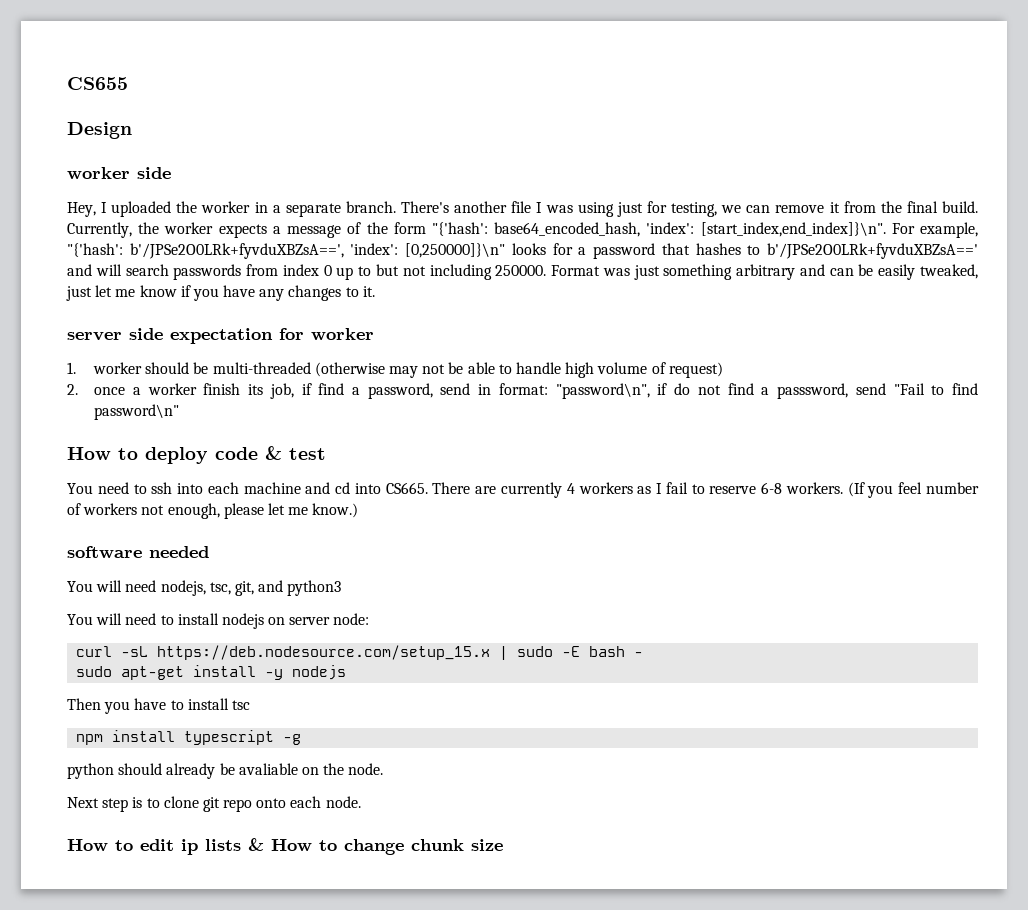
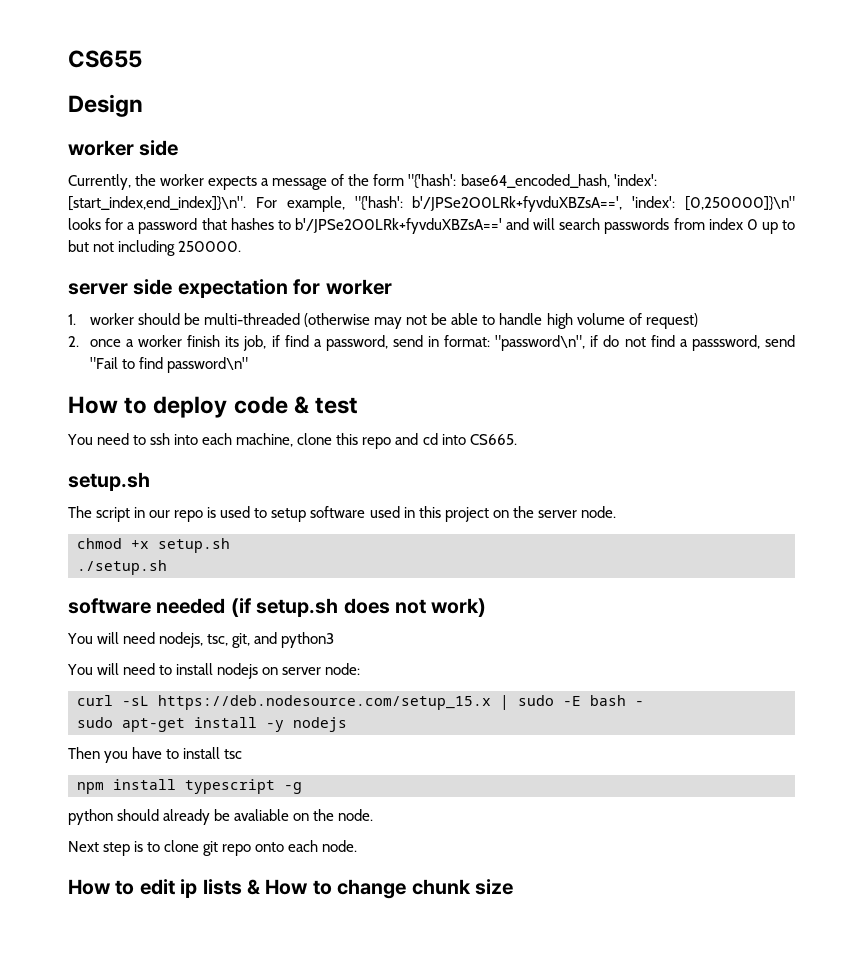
[67,201,979,217] Hey, I uploaded the worker in a separate branch. There's another file I was using just for testing, we can remove it from the final build. -> (179, 148) none
[551,264,978,280] [66,285,375,301] Format was just something arbitrary and can be easily tweaked, just let me know if you have any changes to it. -> (242, 246) none
[243,482,301,494] machine -> [236,433,392,449] machine, clone this repo
[432,482,979,498] [67,503,359,519] [67,546,209,558] There are currently 4 workers as I fail to reserve 6-8 workers. (If you feel number of workers not enough, please let me know.) // software needed -> [68,472,150,491] [68,506,616,522] [77,538,230,553] [77,560,167,575] [68,598,487,617] // setup.sh // The script in our repo is used to setup software used in this project on the server node. // chmod +x setup.sh // ./setup.sh // software needed (if setup.sh does not work)

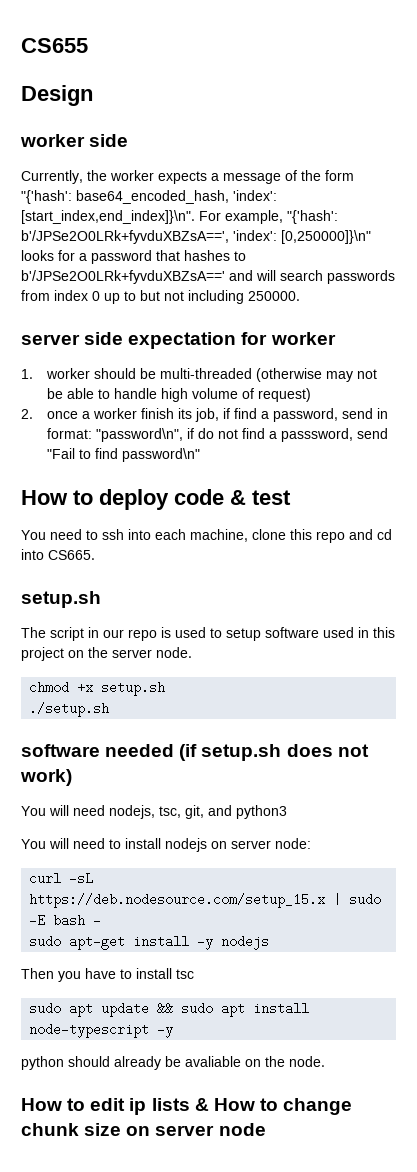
[77,779,302,794] npm install typescript -g -> [29,1002,310,1017] [29,1023,174,1038] sudo apt update && sudo apt install node-typescript -y
[68,840,358,856] // Next step is to clone git repo onto each node. -> (325, 1061) none
(513, 887) none -> [126,1123,266,1136] on server node

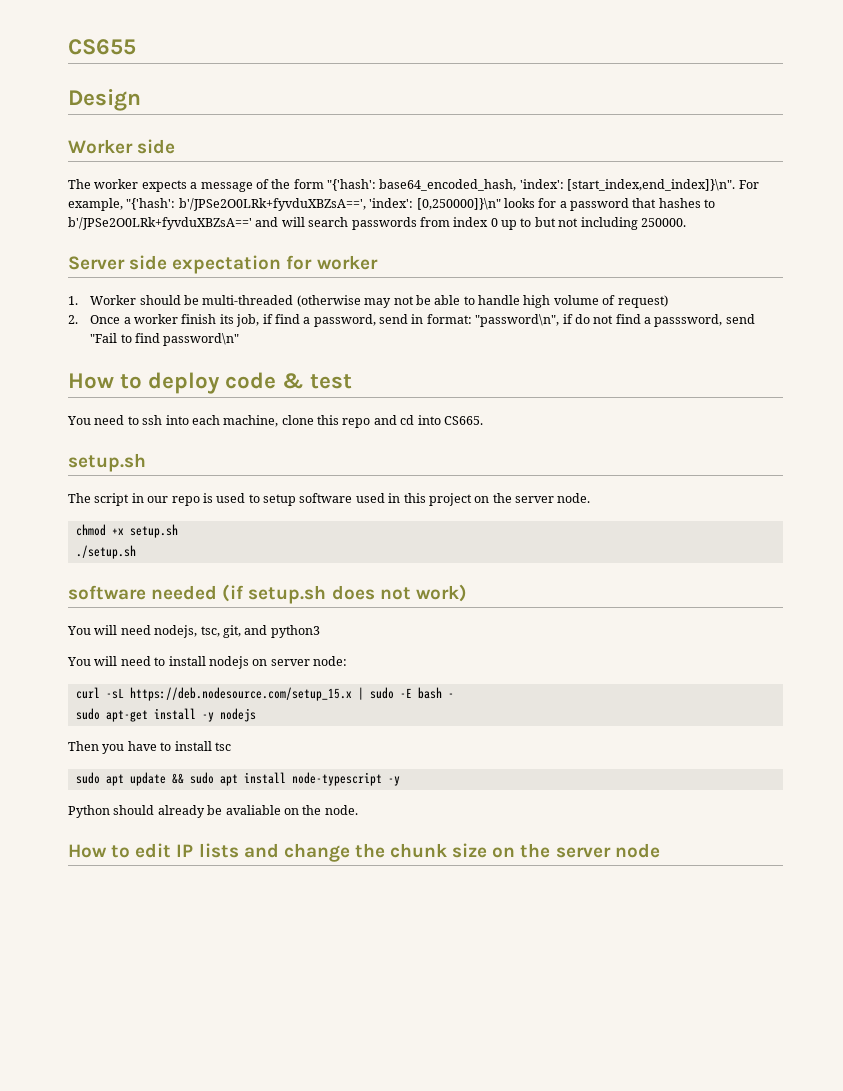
[20,134,85,147] worker -> [68,139,133,154] Worker
[21,170,107,184] Currently, the -> [68,179,91,189] The
[21,334,80,345] server -> [68,256,125,270] Server
[45,368,90,379] worker -> [90,295,137,305] Worker
[46,411,78,419] once -> [90,315,121,324] Once
[21,1056,64,1070] python -> [68,805,110,818] Python
[129,1098,353,1115] ip lists & How to change -> [176,843,385,862] IP lists and change the
(151, 1131) none -> [520,843,551,858] the

